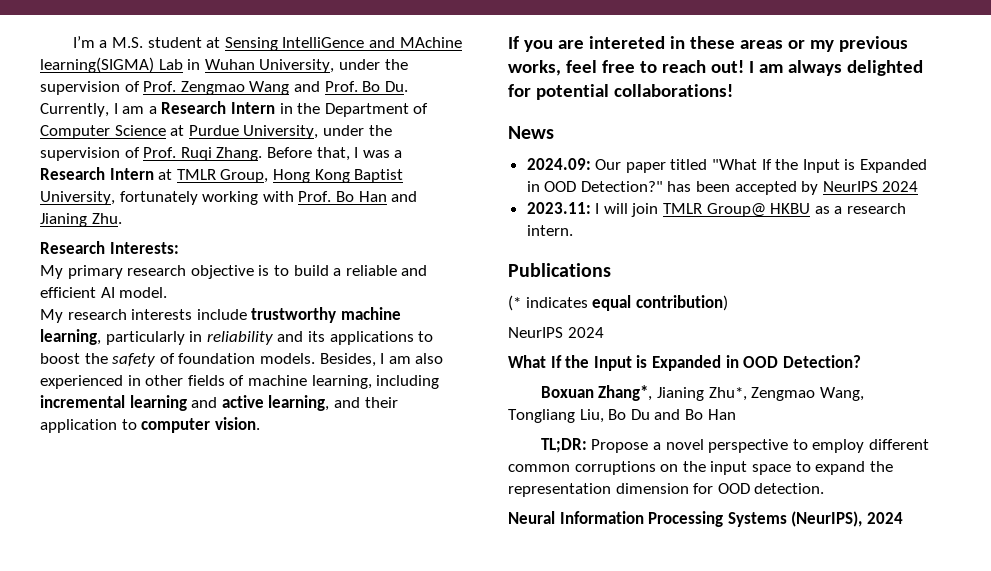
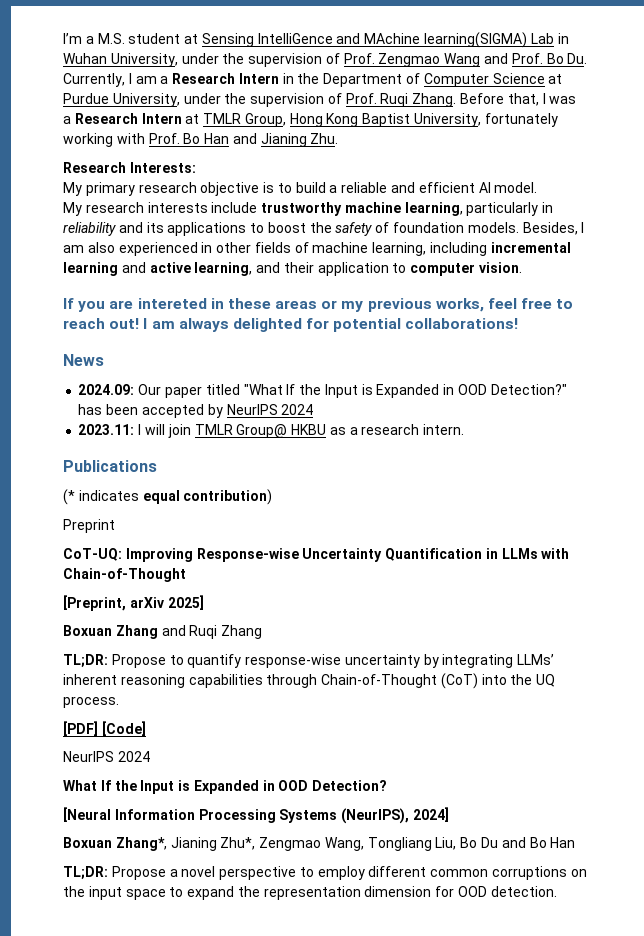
(728, 303) none -> [63,519,115,533] [63,548,570,562] [63,568,186,582] [63,595,204,611] [63,625,263,639] [63,654,555,668] [63,673,556,689] [63,696,119,708] [63,721,146,736] // Preprint // CoT-UQ: Improving Response-wise Uncertainty Quantification in LLMs with Chain-of-Thought // [Preprint, arXiv 2025] // Boxuan Zhang and Ruqi Zhang // TL;DR: Propose to quantify response-wise uncertainty by integrating LLMs’ inherent reasoning capabilities through Chain-of-Thought (CoT) into the UQ process. // [PDF] [Code]
(861, 361) none -> [63,807,449,824] // [Neural Information Processing Systems (NeurIPS), 2024]
[508,511,903,527] // Neural Information Processing Systems (NeurIPS), 2024 -> (557, 891) none

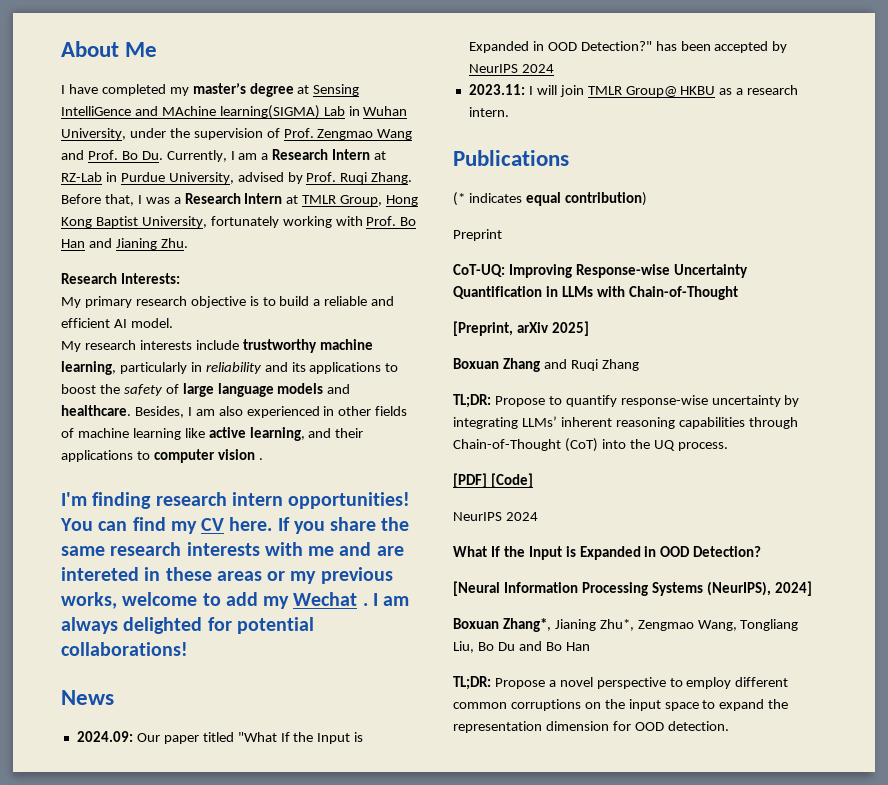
[63,33,181,44] I’m a M.S. student -> [61,41,158,57] [61,83,294,97] About Me // I have completed my master’s degree
[282,73,563,87] [63,93,342,107] in the Department of Computer Science at Purdue University, under the supervision of -> [374,151,387,160] [61,172,303,184] at RZ-Lab in Purdue University, advised by
[393,222,519,233] foundation models. -> [182,383,351,397] [61,405,131,416] large language models and healthcare.
[372,242,571,256] [63,262,146,276] learning, including incremental learning and -> [132,428,205,440] learning like
[317,262,389,276] application -> [61,450,133,462] applications
[479,262,523,273] [63,298,106,312] vision. // If you -> [217,449,263,460] [61,492,411,509] [60,517,410,534] [61,542,372,556] vision . // I'm finding research intern opportunities! You can find my CV here. If you share the same research interests with me and
[488,298,574,309] [63,318,140,329] feel free to reach out! -> [122,592,368,609] welcome to add my Wechat .

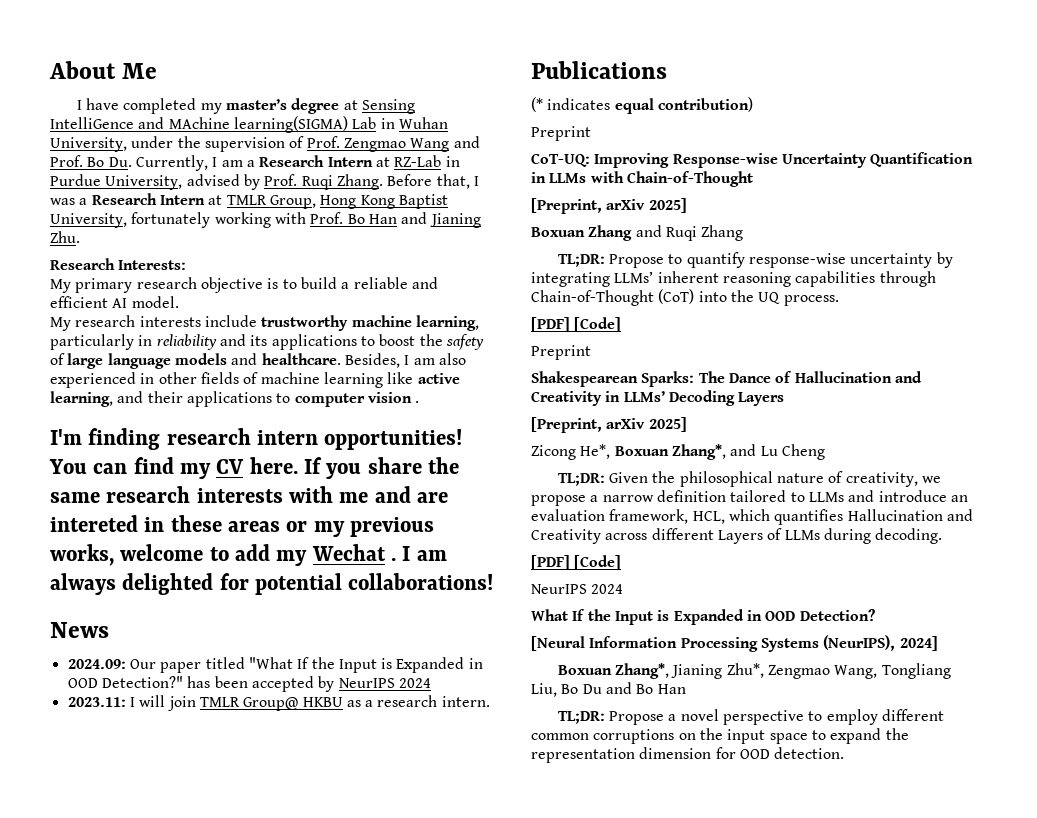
(533, 480) none -> [531,345,591,360] [531,371,922,387] [531,390,785,406] [531,417,687,433] [531,444,825,460] [557,471,941,487] [531,490,968,506] [531,509,973,525] [531,528,943,544] [531,555,622,570] // Preprint // Shakespearean Sparks: The Dance of Hallucination and Creativity in LLMs’ Decoding Layers // [Preprint, arXiv 2025] // Zicong He*, Boxuan Zhang*, and Lu Cheng // TL;DR: Given the philosophical nature of creativity, we propose a narrow definition tailored to LLMs and introduce an evaluation framework, HCL, which quantifies Hallucination and Creativity across different Layers of LLMs during decoding. // [PDF] [Code]

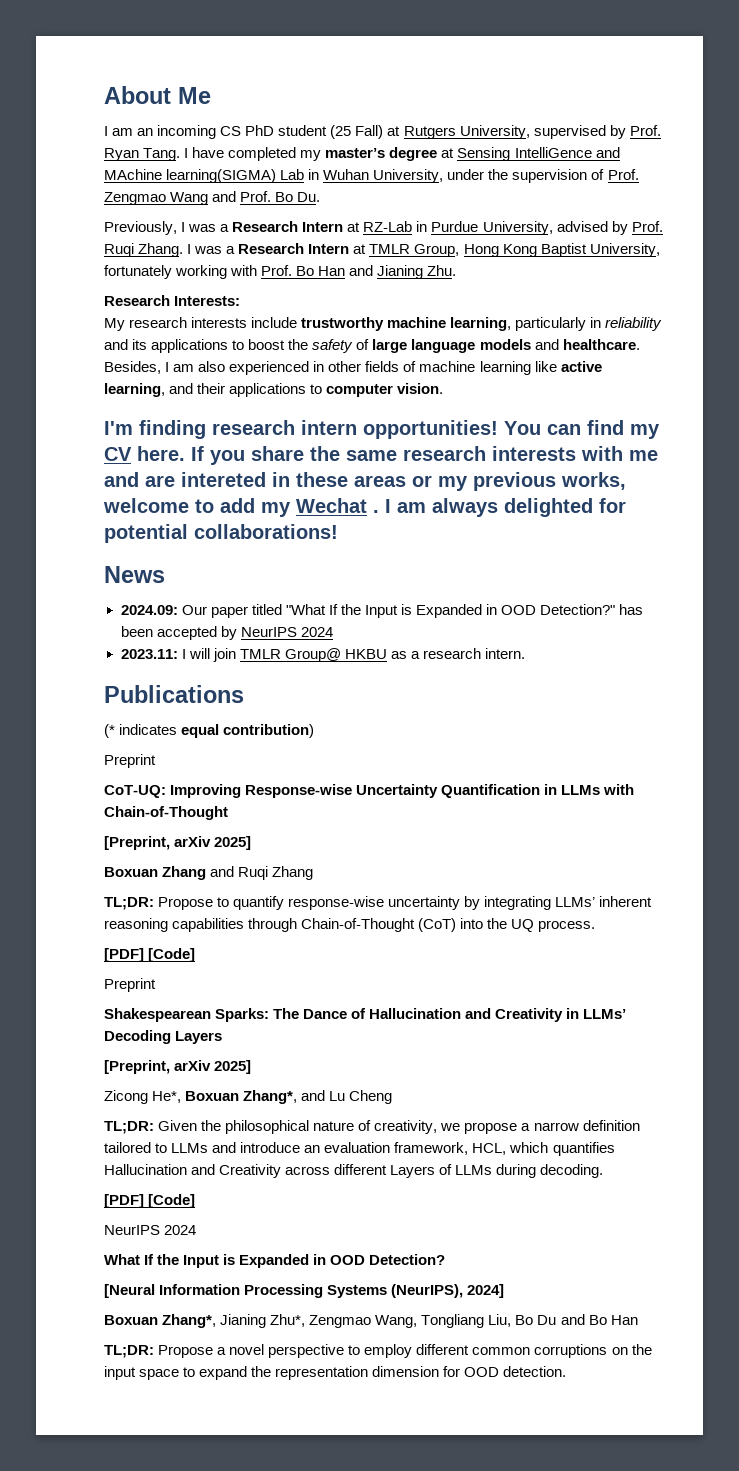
(82, 105) none -> [112,125,661,139] [104,148,189,161] am an incoming CS PhD student (25 Fall) at Rutgers University, supervised by Prof. Ryan Tang. I
[135,155,243,171] Currently, I am -> [104,221,217,235] // Previously, I was
[387,174,470,189] Before that, -> (184, 250) none
[50,277,438,293] [50,296,179,308] // My primary research objective is to build a reliable and efficient AI model. -> (241, 301) none
[367,392,420,403] vision . -> [397,383,444,394] vision.

